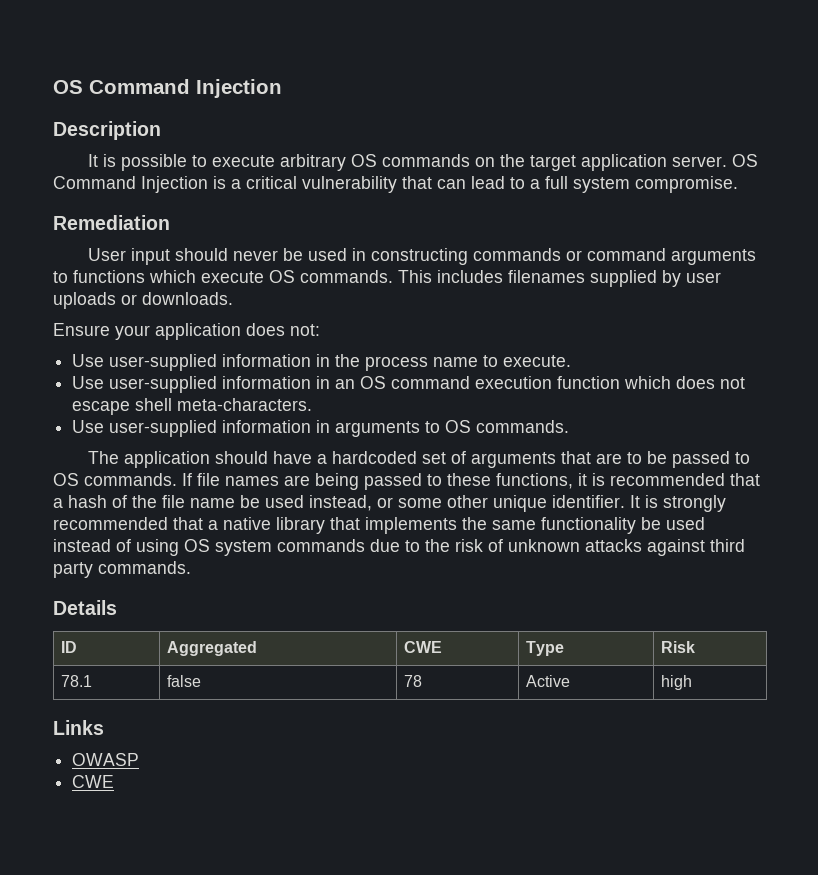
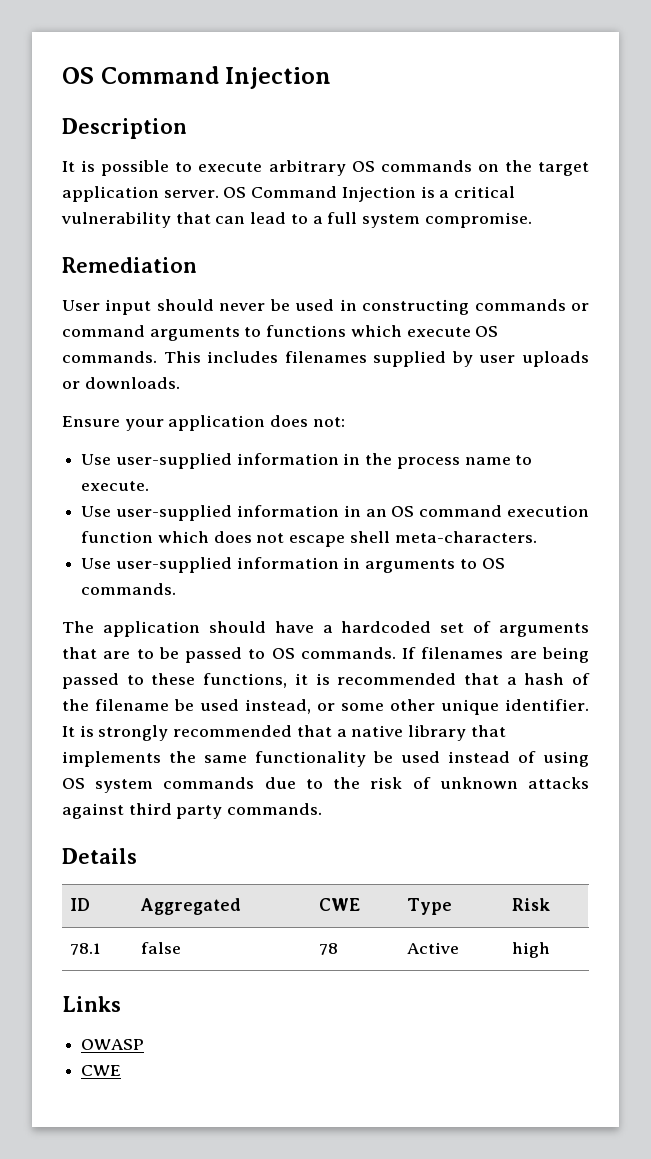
[197,473,279,486] file names -> [421,647,504,659] filenames
[162,495,235,508] file name -> [95,699,169,711] filename

